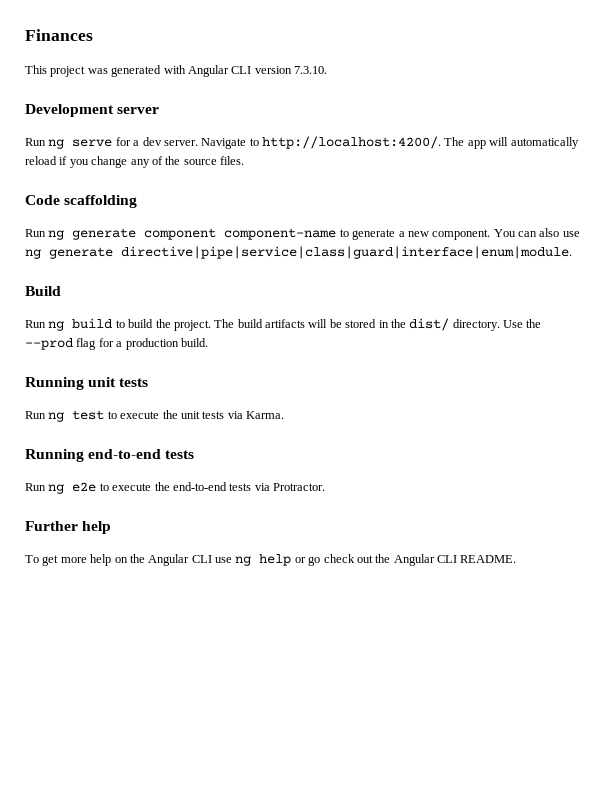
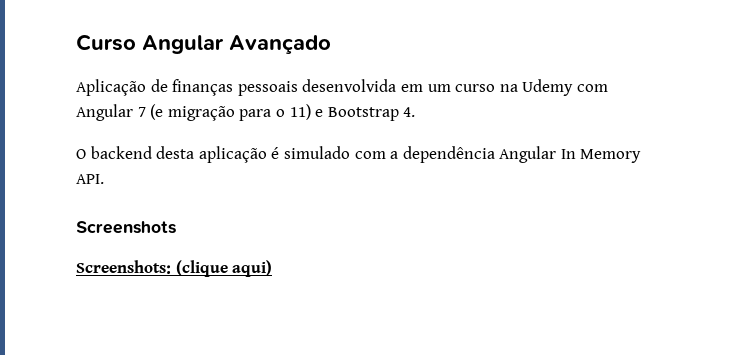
[25,29,93,41] [25,65,327,77] [25,104,160,117] [25,136,579,149] [25,156,244,168] [25,195,138,208] [25,228,580,240] [25,246,572,259] [25,286,61,296] [25,318,542,331] [25,338,208,350] [25,377,149,390] [25,410,284,422] [25,449,195,462] [25,482,325,494] [25,521,112,534] [25,554,517,566] Finances // This project was generated with Angular CLI version 7.3.10. // Development server // Run ng serve for a dev server. Navigate to http://localhost:4200/. The app will automatically reload if you change any of the source files. // Code scaffolding // Run ng generate component component-name to generate a new component. You can also use ng generate directive|pipe|service|class|guard|interface|enum|module. // Build // Run ng build to build the project. The build artifacts will be stored in the dist/ directory. Use the --prod flag for a production build. // Running unit tests // Run ng test to execute the unit tests via Karma. // Running end-to-end tests // Run ng e2e to execute the end-to-end tests via Protractor. // Further help // To get more help on the Angular CLI use ng help or go check out the Angular CLI README. -> [76,34,331,54] [76,79,608,96] [76,104,416,121] [76,146,642,163] [76,174,104,184] [76,221,176,234] [76,260,273,277] Curso Angular Avançado // Aplicação de finanças pessoais desenvolvida em um curso na Udemy com Angular 7 (e migração para o 11) e Bootstrap 4. // O backend desta aplicação é simulado com a dependência Angular In Memory API. // Screenshots // Screenshots: (clique aqui)

